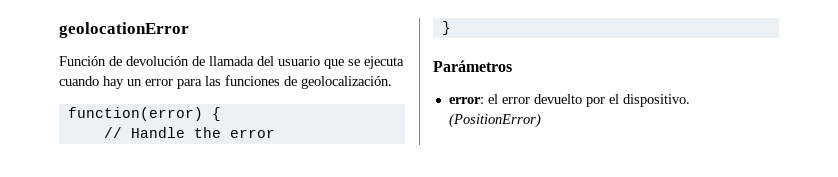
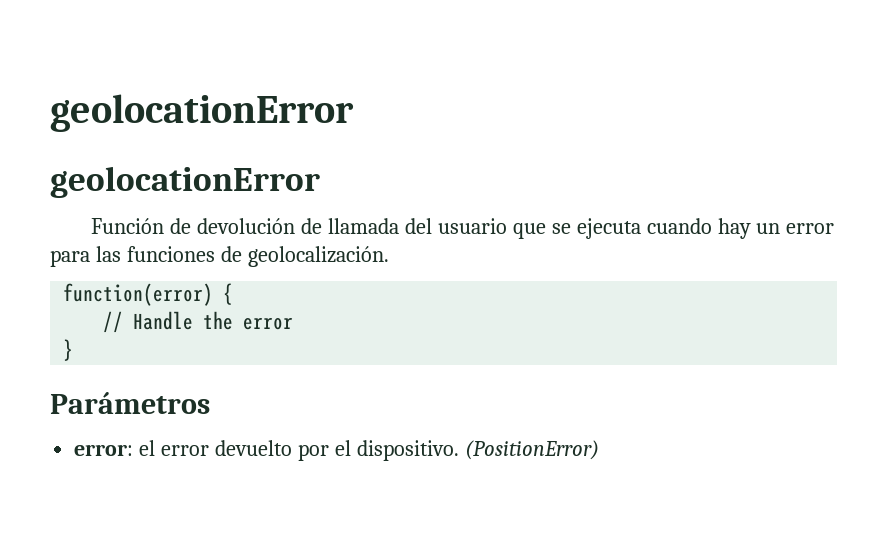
[59,22,189,38] geolocationError -> [50,94,354,132] [50,166,320,198] geolocationError // geolocationError

